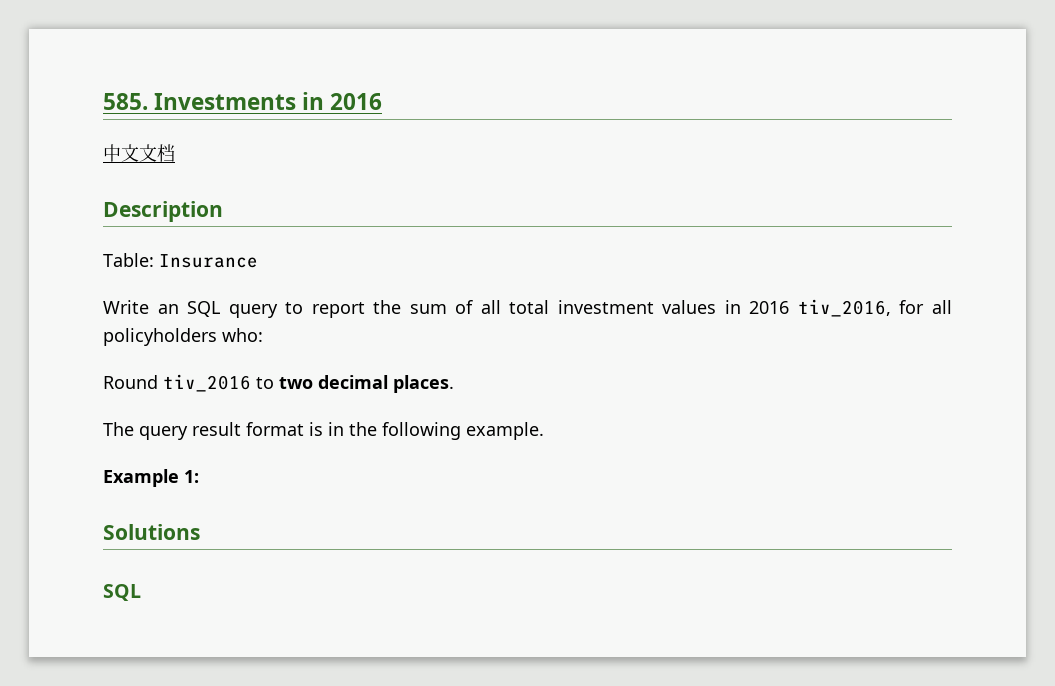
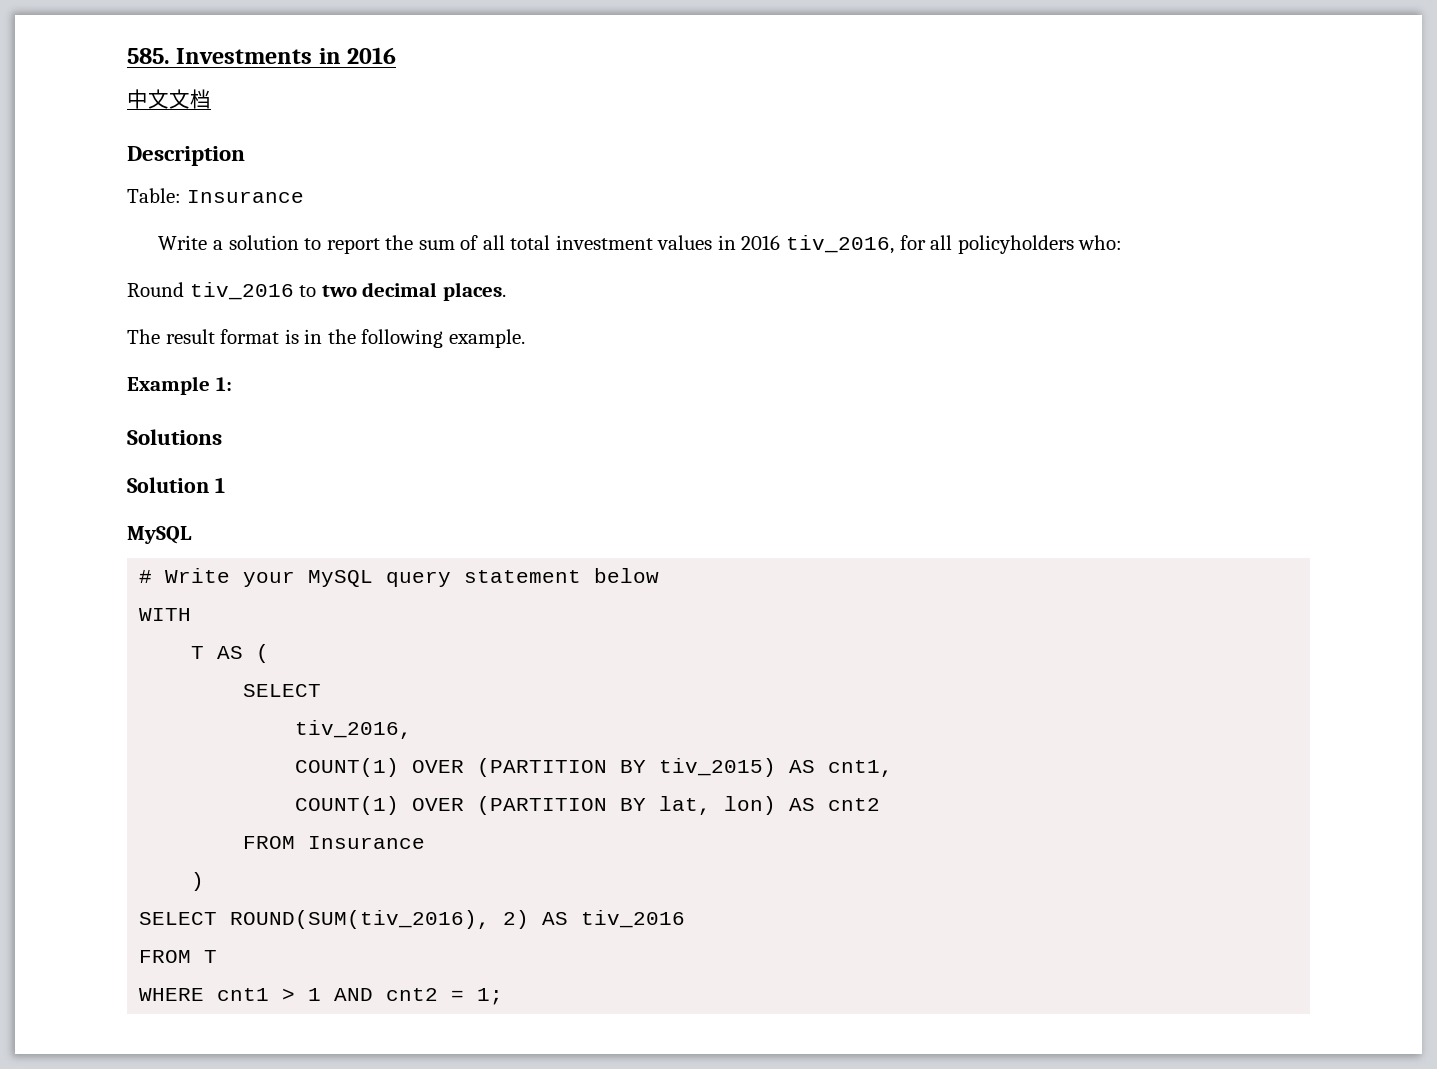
[157,301,278,318] an SQL query -> [213,235,299,250] a solution
[139,426,188,440] query -> (160, 336) none
[103,584,141,601] SQL -> [127,477,225,493] [127,526,192,544] [139,568,660,587] [139,608,192,621] [191,644,270,663] [243,684,322,697] [295,720,413,739] [295,758,894,777] [295,796,881,815] [243,836,426,849] [191,872,205,891] [139,910,686,929] [139,950,218,963] [139,988,504,1005] Solution 1 // MySQL // # Write your MySQL query statement below // WITH // T AS ( // SELECT // tiv_2016, // COUNT(1) OVER (PARTITION BY tiv_2015) AS cnt1, // COUNT(1) OVER (PARTITION BY lat, lon) AS cnt2 // FROM Insurance // ) // SELECT ROUND(SUM(tiv_2016), 2) AS tiv_2016 // FROM T // WHERE cnt1 > 1 AND cnt2 = 1;

